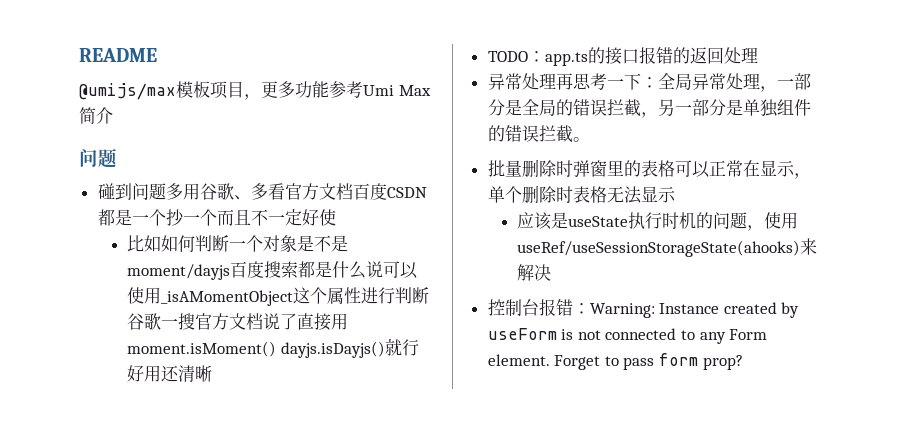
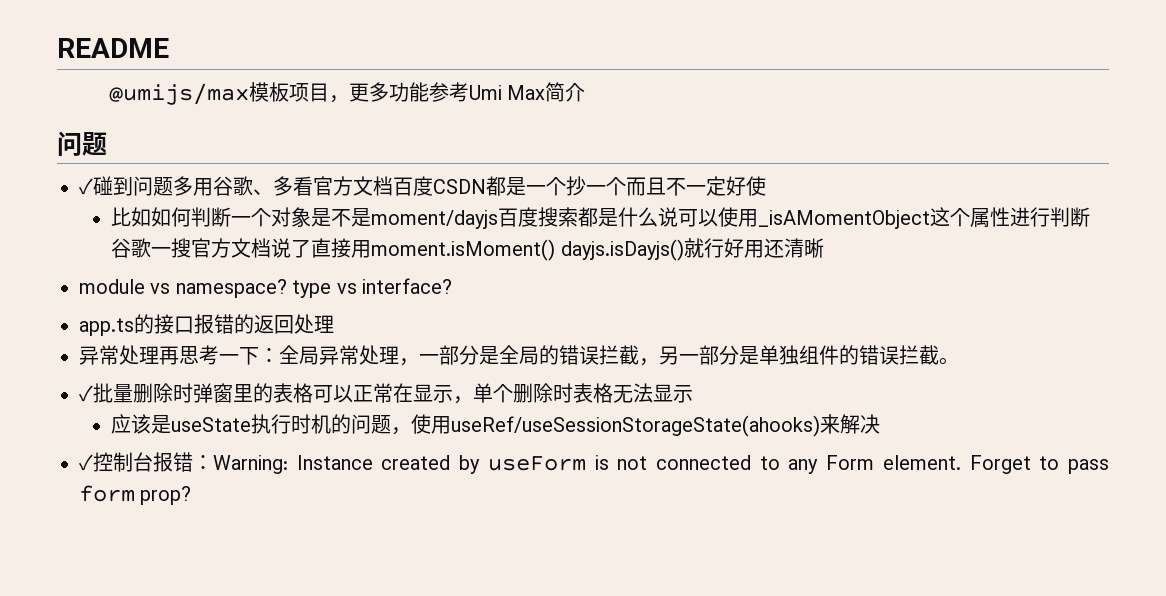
(117, 158) none -> [79,178,93,195] ✓
[487,51,545,62] TODO： -> [79,278,452,298] module vs namespace? type vs interface? //
(590, 139) none -> [79,385,93,402] ✓
(552, 272) none -> [79,454,93,471] ✓

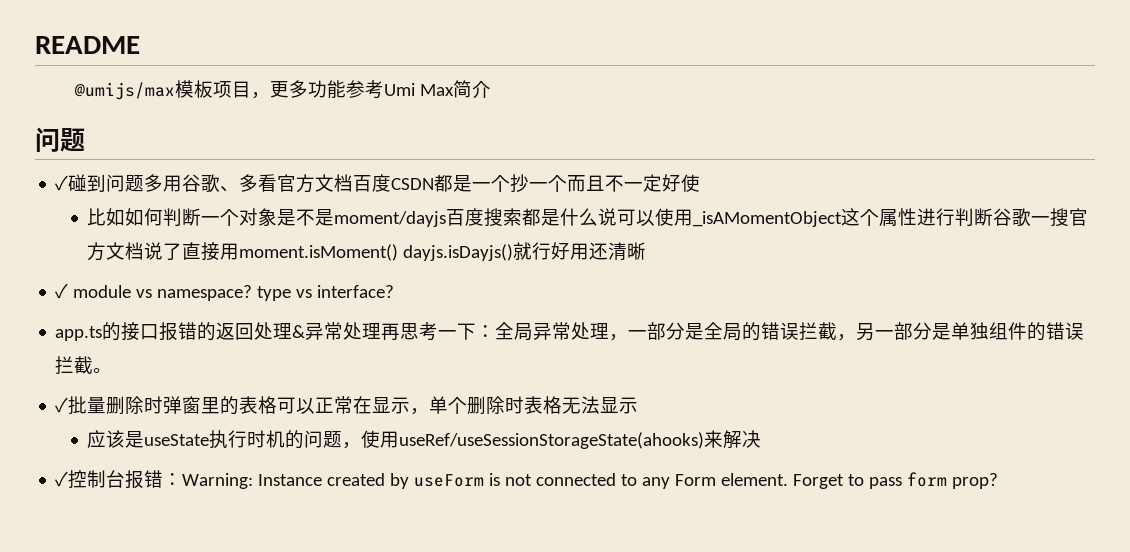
(824, 248) none -> [55,283,69,299] ✓
(334, 324) // -> [292,325,306,338] &

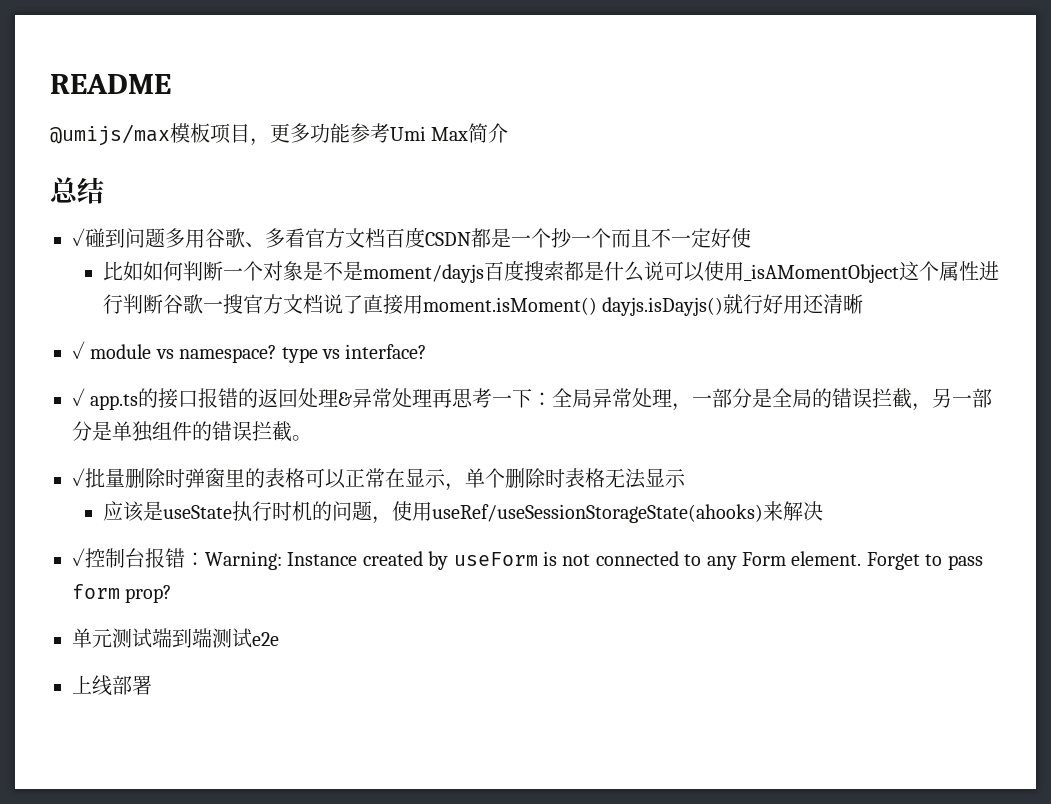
[35,127,85,152] 问题 -> [50,177,104,204] 总结
(395, 291) none -> [72,388,85,406] ✓
(999, 481) none -> [72,628,279,648] [72,675,152,696] // 单元测试端到端测试e2e // 上线部署

